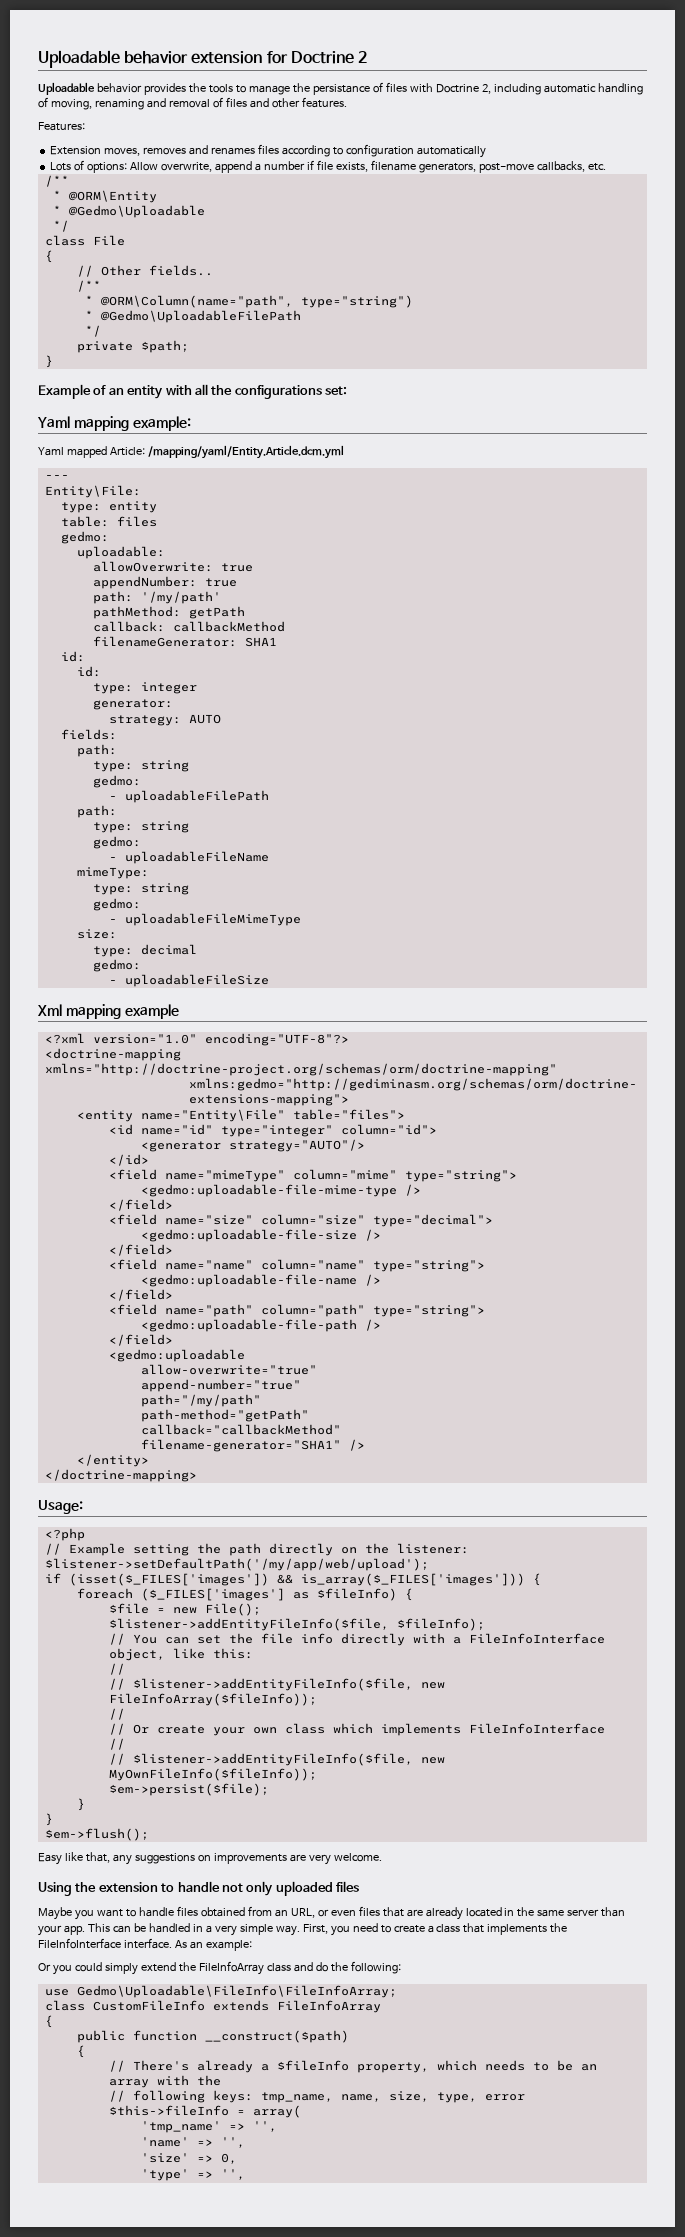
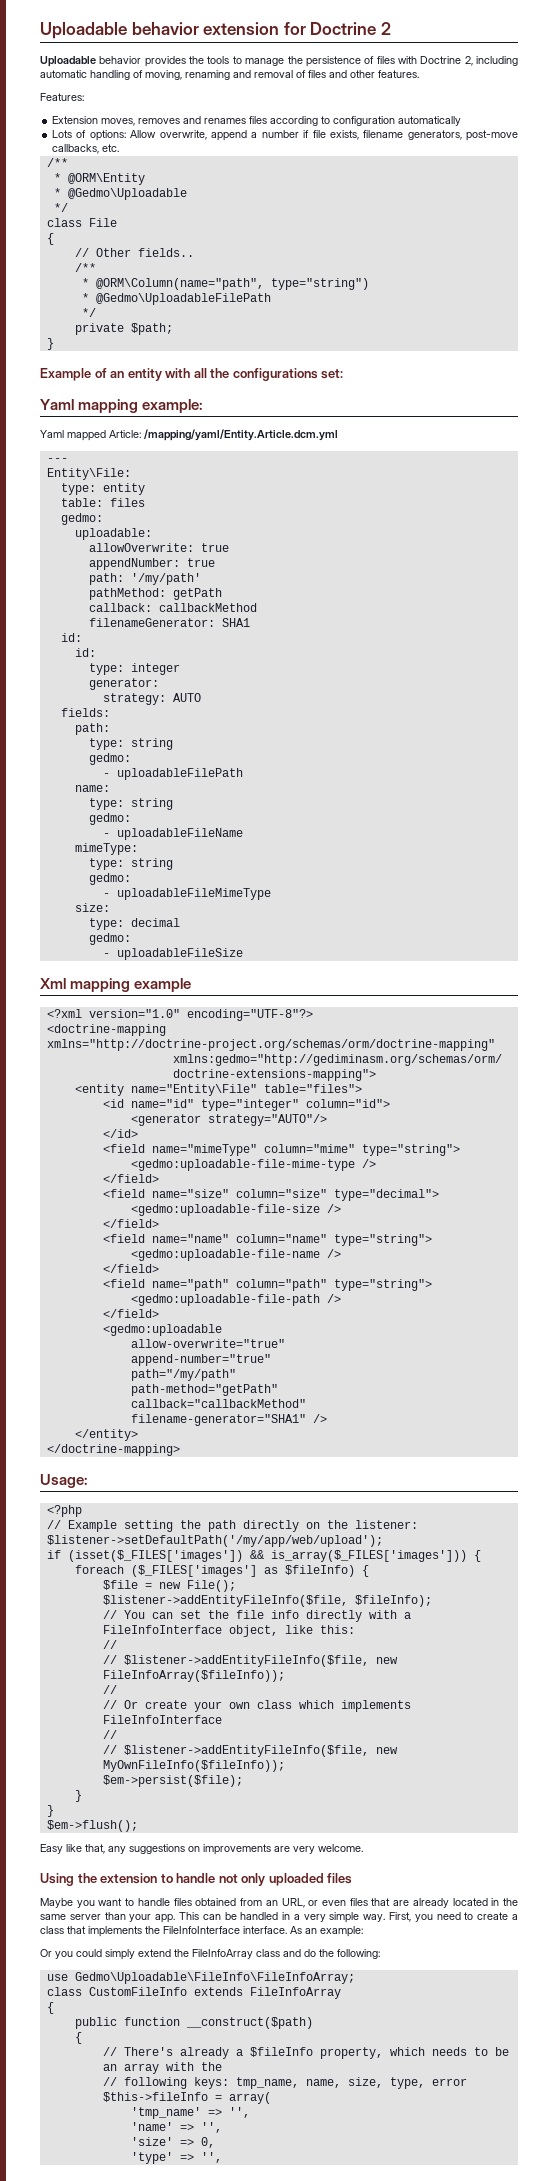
[312,84,370,95] persistance -> [305,56,361,67] persistence
[76,805,117,818] path: -> [74,785,110,792] name:

